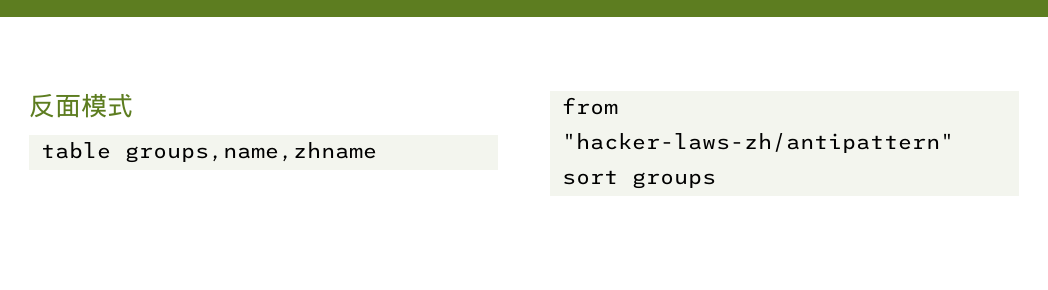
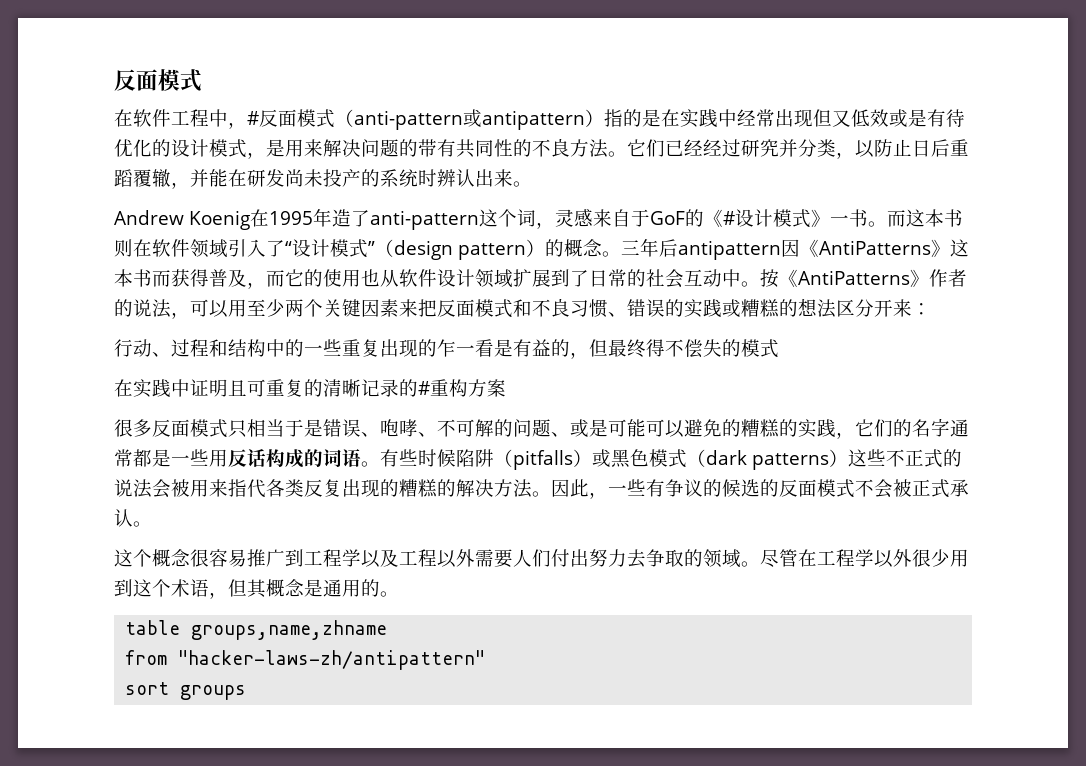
[29,93,133,118] 反面模式 -> [114,69,202,92] [114,109,965,130] [114,138,969,159] [114,169,532,189] [114,208,963,230] [114,238,969,260] [114,269,967,289] [114,298,931,319] [114,339,779,359] [114,379,506,398] [114,418,969,439] [114,449,962,470] [114,479,969,499] [114,509,152,527] [114,549,969,568] [114,579,399,599] 反面模式 // 在软件工程中，#反面模式（anti-pattern或antipattern）指的是在实践中经常出现但又低效或是有待优化的设计模式，是用来解决问题的带有共同性的不良方法。它们已经经过研究并分类，以防止日后重蹈覆辙，并能在研发尚未投产的系统时辨认出来。 // Andrew Koenig在1995年造了anti-pattern这个词，灵感来自于GoF的《#设计模式》一书。而这本书则在软件领域引入了“设计模式”（design pattern）的概念。三年后antipattern因《AntiPatterns》这本书而获得普及，而它的使用也从软件设计领域扩展到了日常的社会互动中。按《AntiPatterns》作者的说法，可以用至少两个关键因素来把反面模式和不良习惯、错误的实践或糟糕的想法区分开来： // 行动、过程和结构中的一些重复出现的乍一看是有益的，但最终得不偿失的模式 // 在实践中证明且可重复的清晰记录的#重构方案 // 很多反面模式只相当于是错误、咆哮、不可解的问题、或是可能可以避免的糟糕的实践，它们的名字通常都是一些用反话构成的词语。有些时候陷阱（pitfalls）或黑色模式（dark patterns）这些不正式的说法会被用来指代各类反复出现的糟糕的解决方法。因此，一些有争议的候选的反面模式不会被正式承认。 // 这个概念很容易推广到工程学以及工程以外需要人们付出努力去争取的领域。尽管在工程学以外很少用到这个术语，但其概念是通用的。

